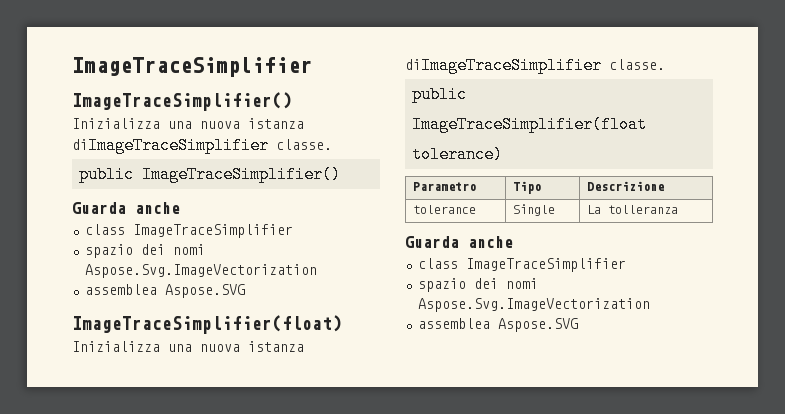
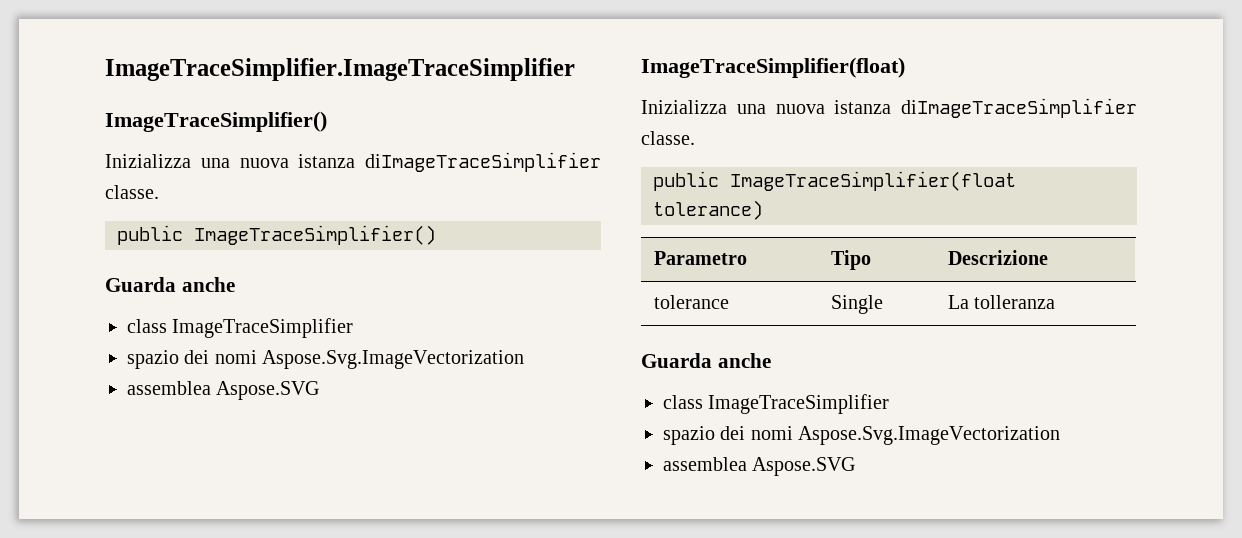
[72,57,312,77] ImageTraceSimplifier -> [105,58,575,81] ImageTraceSimplifier.ImageTraceSimplifier

